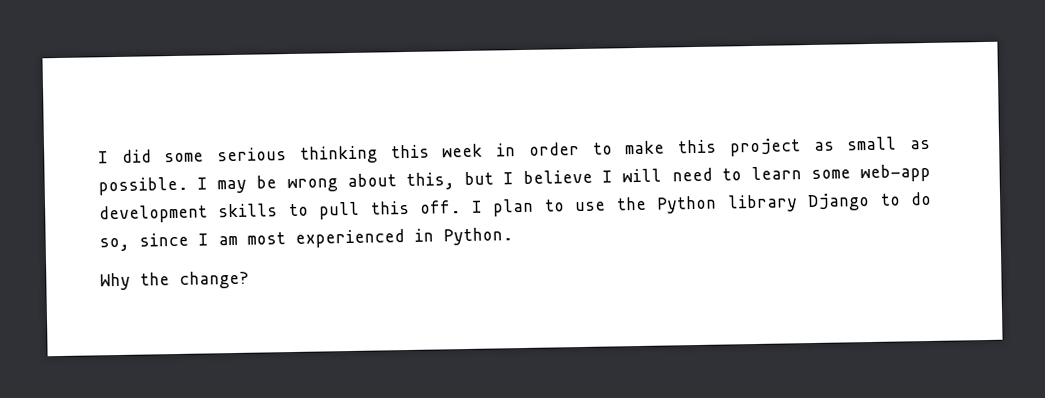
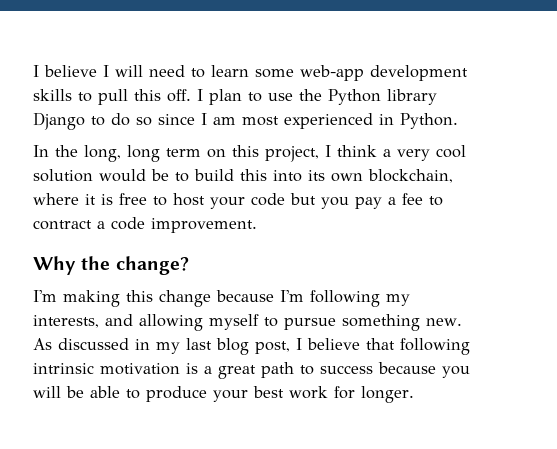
[98,136,932,164] [98,171,514,196] I did some serious thinking this week in order to make this project as small as possible. I may be wrong about this, but I -> [33,65,39,77] I
[99,237,130,252] so, -> [136,117,152,126] so
[100,270,249,291] Why the change? -> [33,145,466,162] [33,169,453,183] [33,193,443,209] [33,217,257,233] [33,256,189,275] [33,290,410,307] [33,314,462,331] [33,338,470,355] [33,362,470,379] [33,386,414,403] In the long, long term on this project, I think a very cool solution would be to build this into its own blockchain, where it is free to host your code but you pay a fee to contract a code improvement. // Why the change? // I'm making this change because I'm following my interests, and allowing myself to pursue something new. As discussed in my last blog post, I believe that following intrinsic motivation is a great path to success because you will be able to produce your best work for longer.

